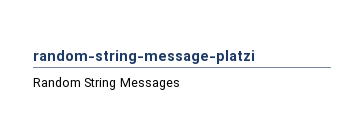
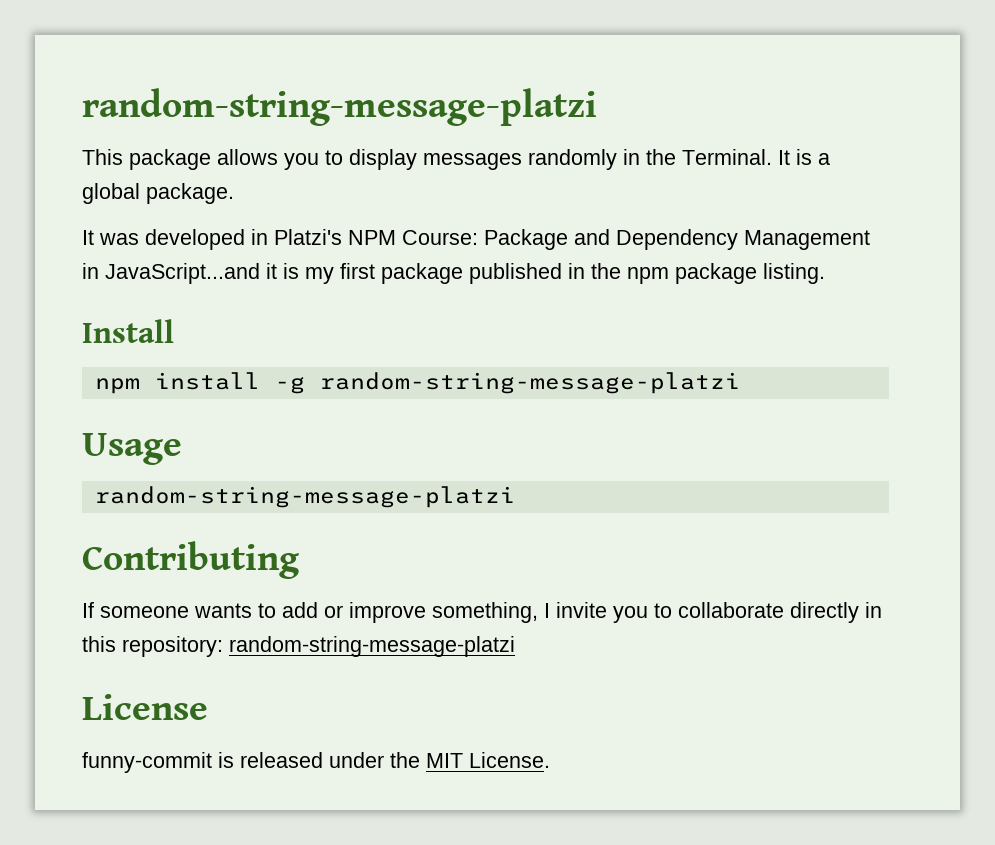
[33,50,255,64] [33,77,180,90] random-string-message-platzi // Random String Messages -> [82,88,597,126] [82,149,830,170] [82,183,234,204] [82,229,870,250] [82,263,825,284] [82,319,174,343] [94,372,740,394] [82,433,182,465] [94,486,515,508] [82,541,300,579] [82,602,882,623] [82,636,515,657] [82,694,208,720] [82,752,550,773] random-string-message-platzi // This package allows you to display messages randomly in the Terminal. It is a global package. // It was developed in Platzi's NPM Course: Package and Dependency Management in JavaScript...and it is my first package published in the npm package listing. // Install // npm install -g random-string-message-platzi // Usage // random-string-message-platzi // Contributing // If someone wants to add or improve something, I invite you to collaborate directly in this repository: random-string-message-platzi // License // funny-commit is released under the MIT License.

